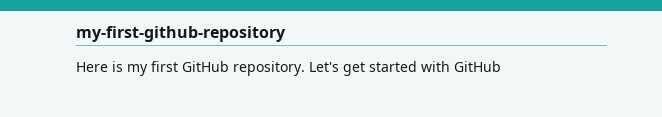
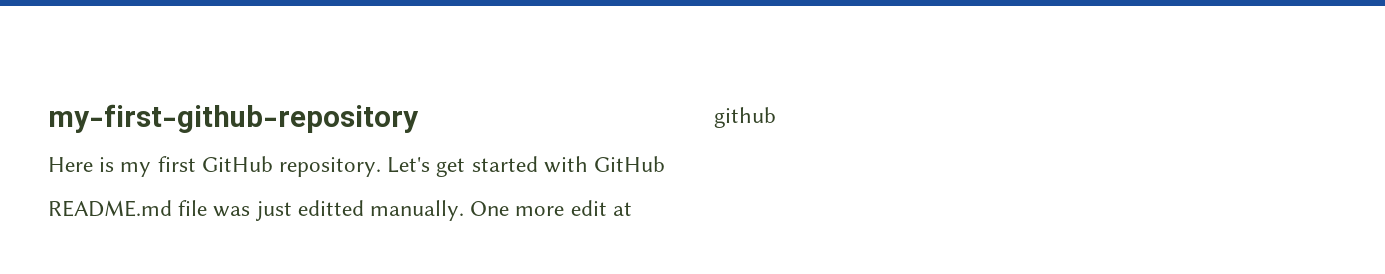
(501, 66) none -> [48,200,632,221] [714,107,776,128] // README.md file was just editted manually. One more edit at github

